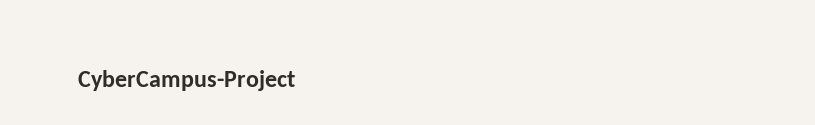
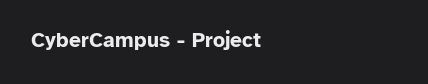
[78,70,295,91] CyberCampus-Project -> [31,30,261,50] CyberCampus - Project

